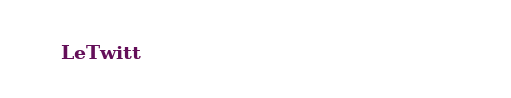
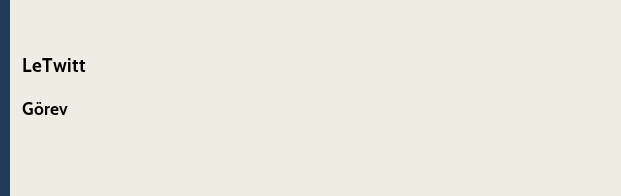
(141, 52) none -> [22,102,68,115] // Görev

